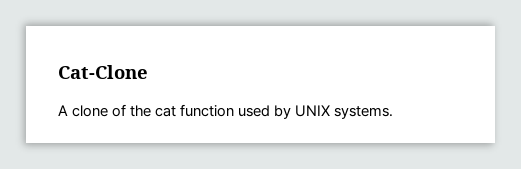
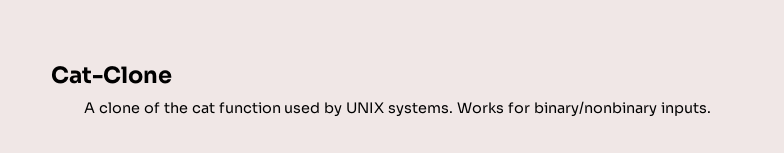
(394, 112) none -> [457,101,711,117] Works for binary/nonbinary inputs.

